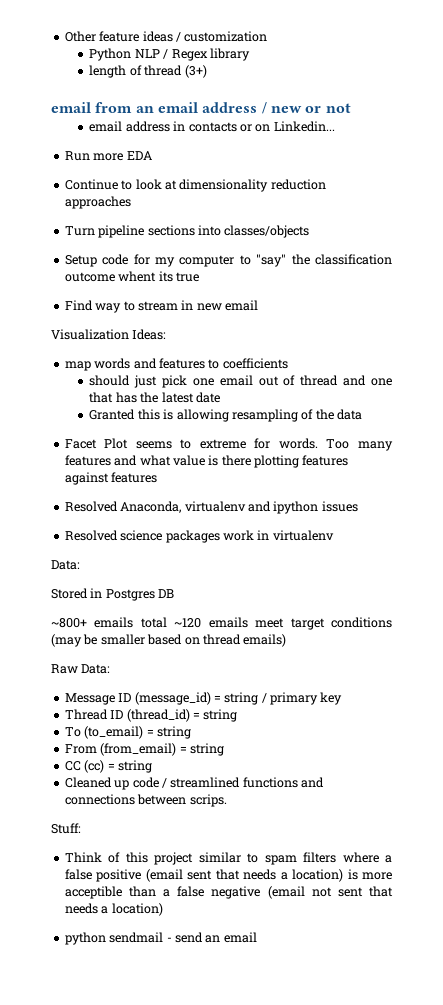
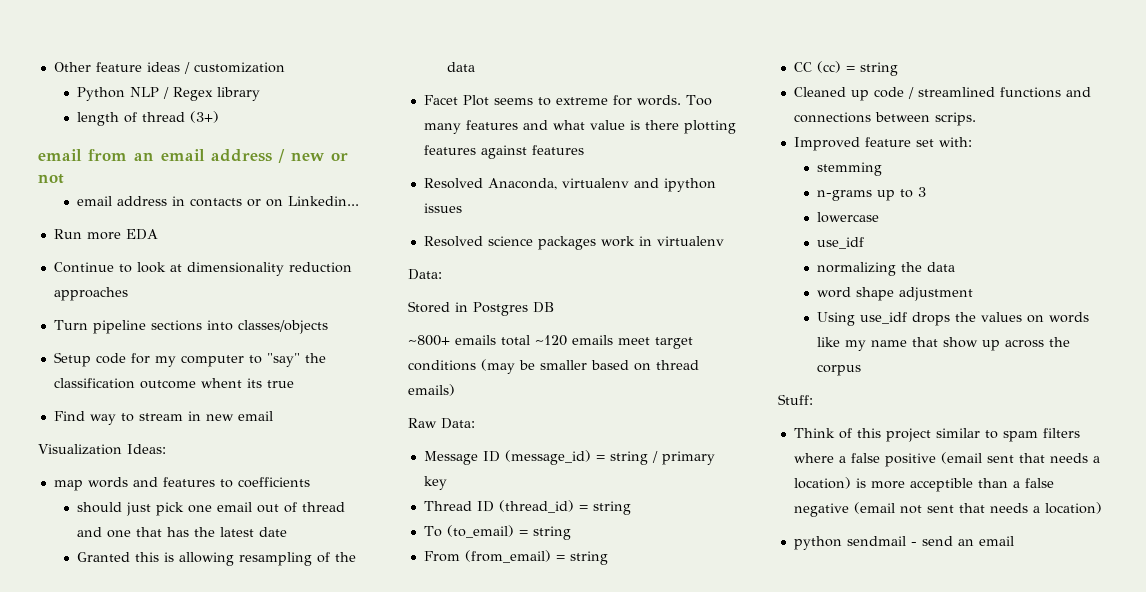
(227, 800) none -> [793,137,972,151] [817,162,883,176] [817,187,927,201] [817,212,880,223] [817,237,865,249] [817,262,956,276] [817,287,974,301] [817,312,1090,326] [817,337,1071,351] [817,364,862,376] // Improved feature set with: // stemming // n-grams up to 3 // lowercase // use_idf // normalizing the data // word shape adjustment // Using use_idf drops the values on words like my name that show up across the corpus

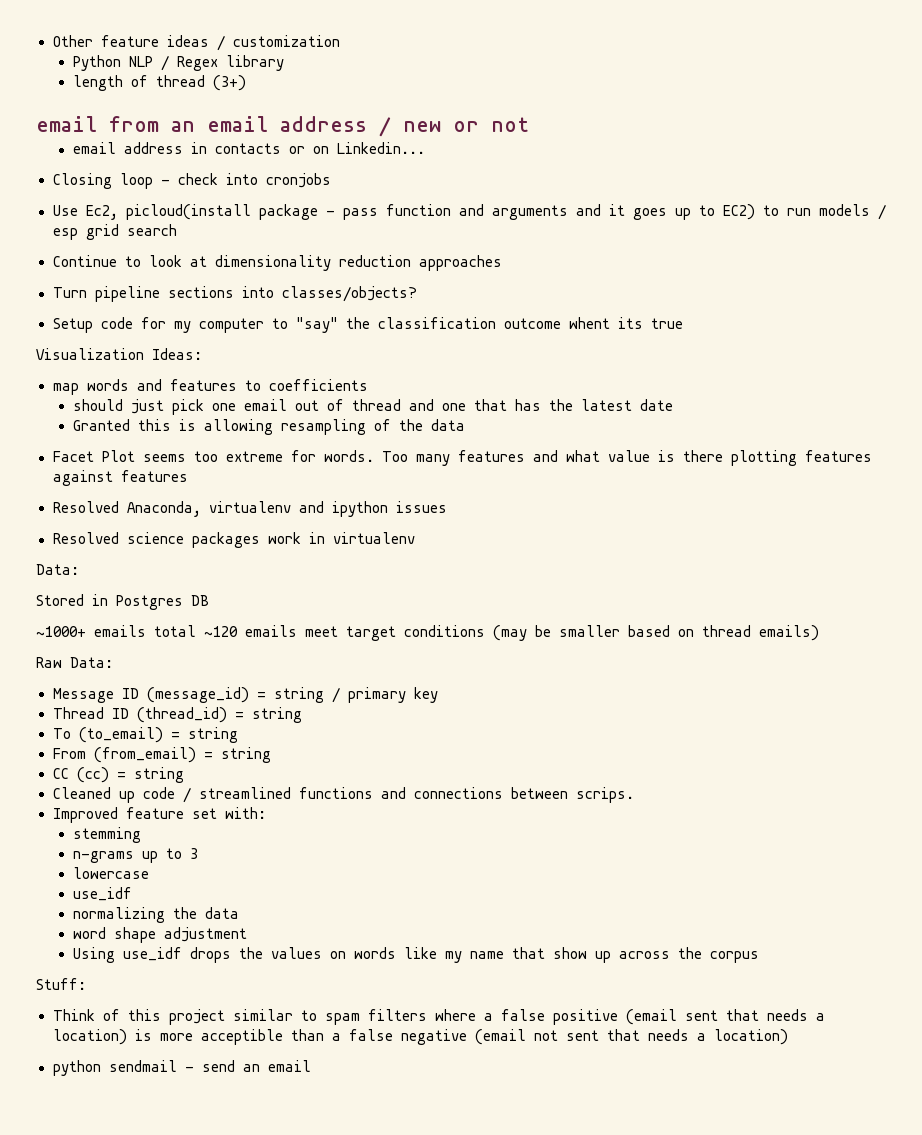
[53,229,158,240] Run more EDA -> [52,173,331,189] [52,204,886,220] [52,224,177,240] Closing loop - check into cronjobs // Use Ec2, picloud(install package - pass function and arguments and it goes up to EC2) to run models / esp grid search
[237,320,328,334] classes/objects -> [281,286,417,302] classes/objects?
[53,411,273,425] // Find way to stream in new email -> (683, 323) none
[537,97,551,106] to -> [193,451,218,462] too
[408,335,450,346] ~800+ -> [36,626,86,637] ~1000+

